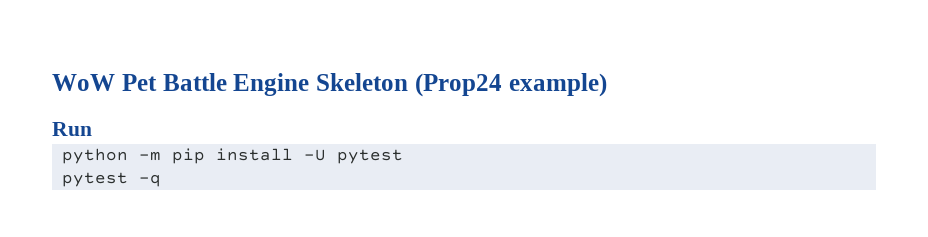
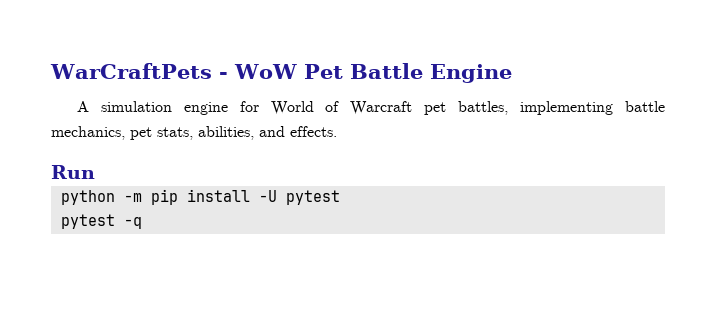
(52, 82) none -> [50,63,228,79] WarCraftPets -
[316,73,607,97] Skeleton (Prop24 example) -> [76,101,665,115] [51,126,337,140] // A simulation engine for World of Warcraft pet battles, implementing battle mechanics, pet stats, abilities, and effects.

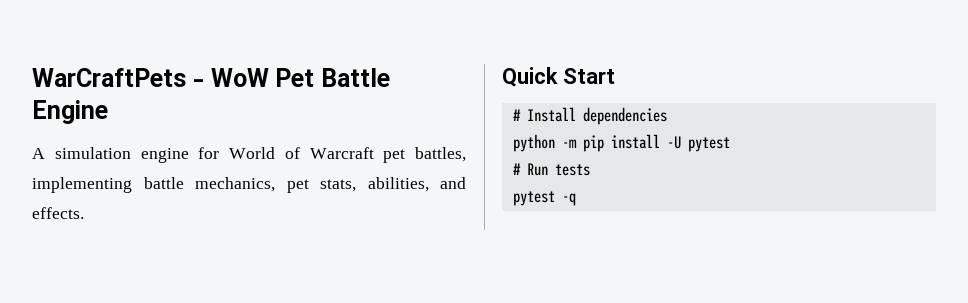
[51,165,95,179] Run -> [502,67,615,87] [512,107,667,125] Quick Start // # Install dependencies
(340, 197) none -> [512,163,590,176] // # Run tests

